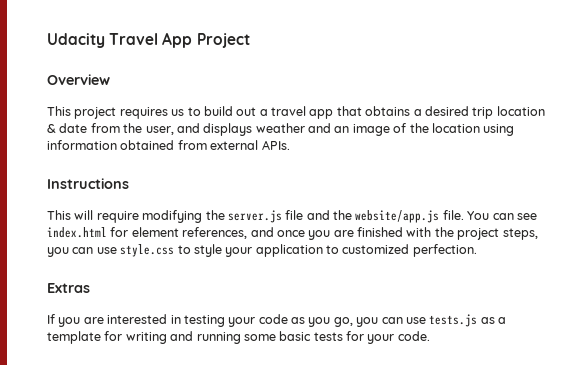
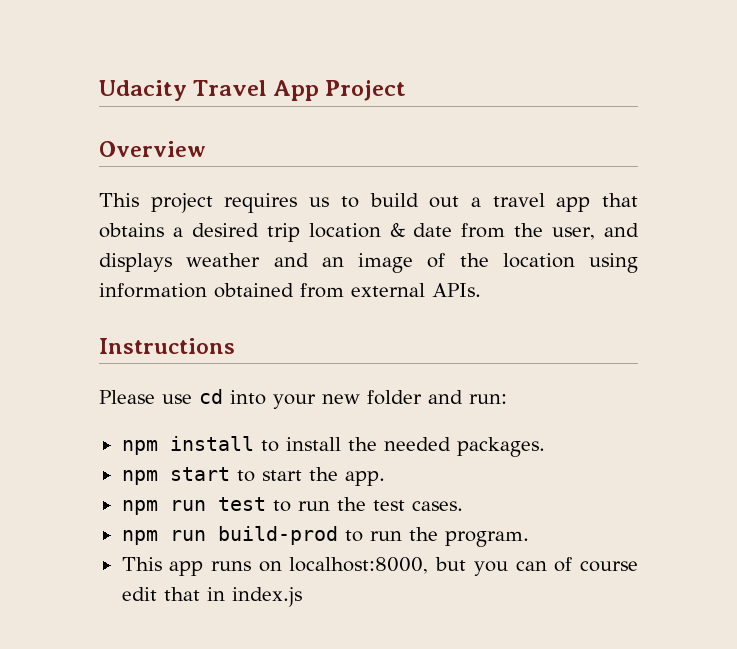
[47,210,537,223] [47,227,538,240] [47,244,477,257] [47,283,90,293] [47,314,506,327] [47,331,430,344] This will require modifying the server.js file and the website/app.js file. You can see index.html for element references, and once you are finished with the project steps, you can use style.css to style your application to customized perfection. // Extras // If you are interested in testing your code as you go, you can use tests.js as a template for writing and running some basic tests for your code. -> [99,389,507,409] [121,436,545,457] [121,467,385,486] [121,497,463,515] [121,526,529,547] [121,557,639,576] [121,587,302,607] Please use cd into your new folder and run: // npm install to install the needed packages. // npm start to start the app. // npm run test to run the test cases. // npm run build-prod to run the program. // This app runs on localhost:8000, but you can of course edit that in index.js

